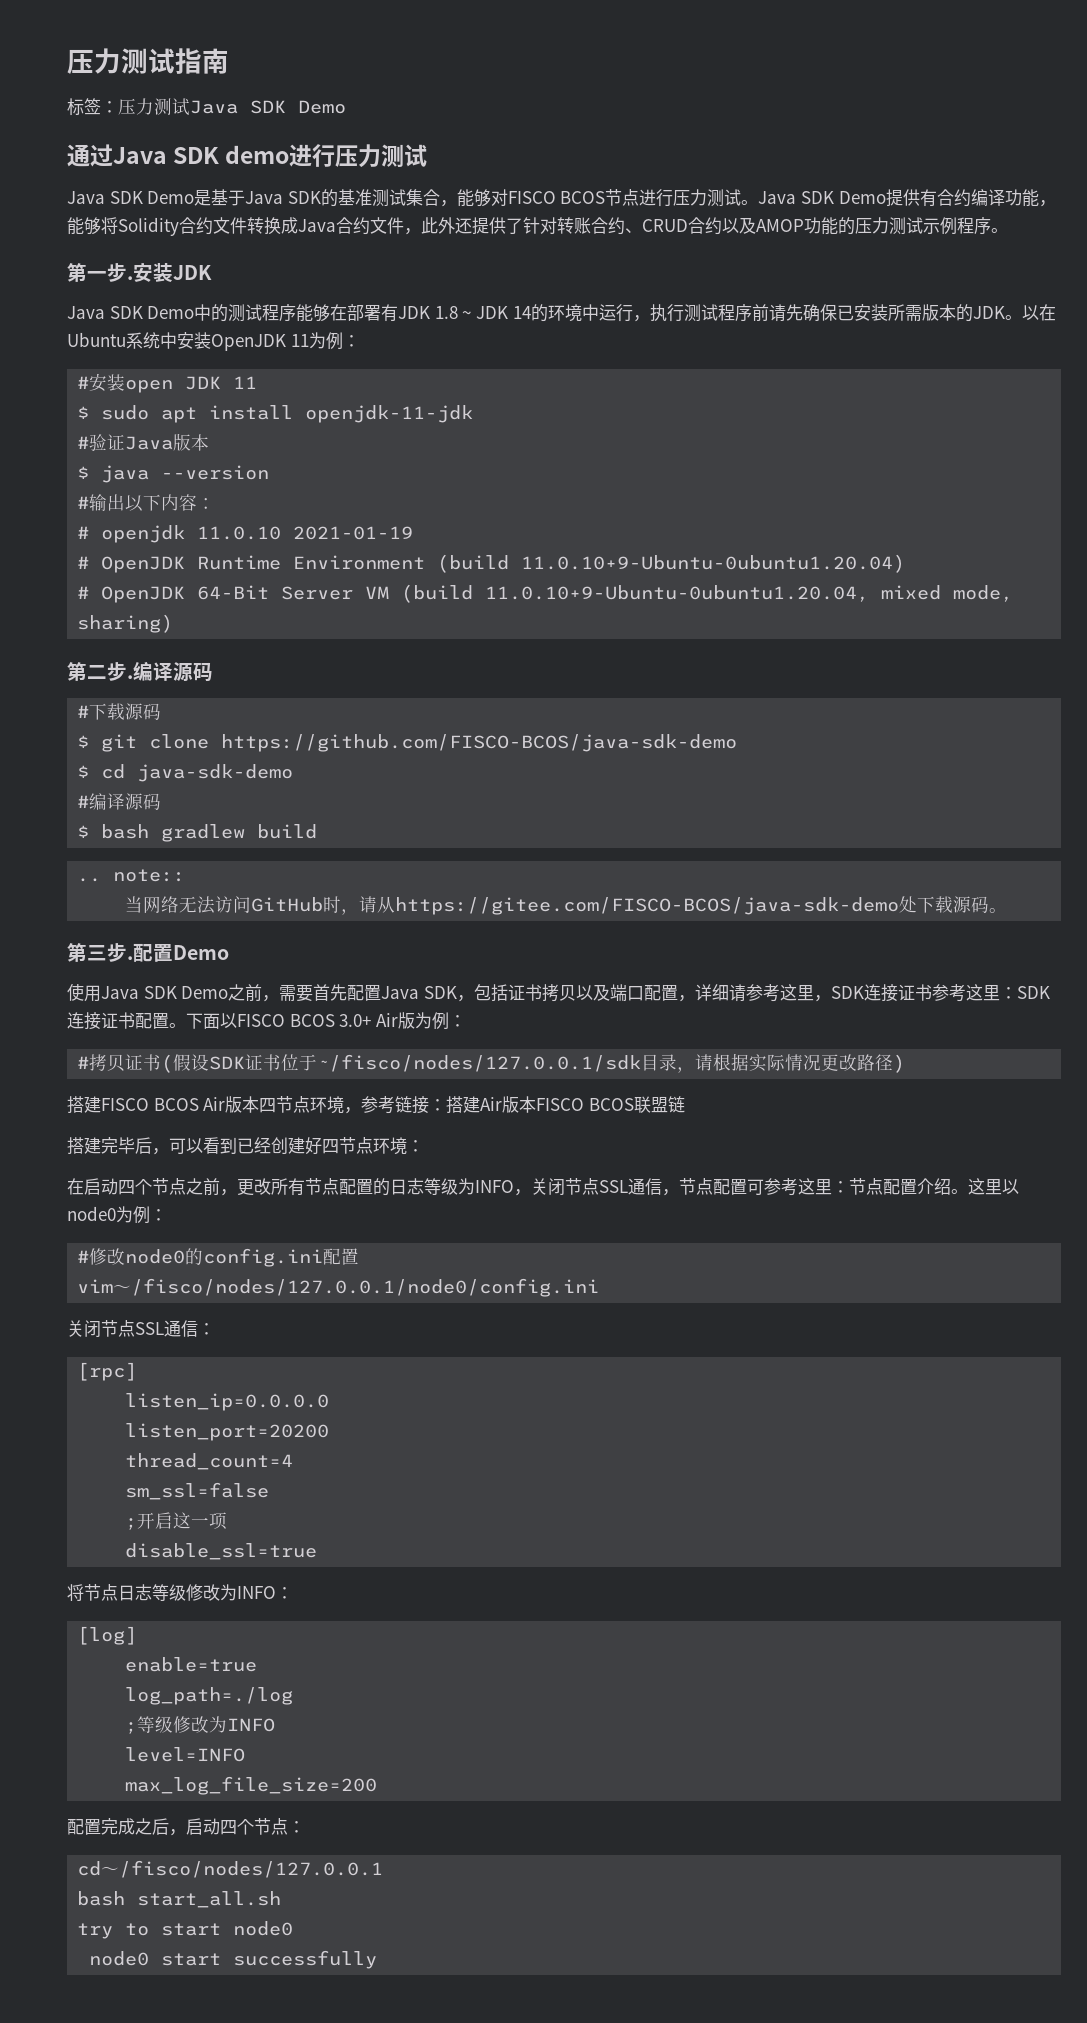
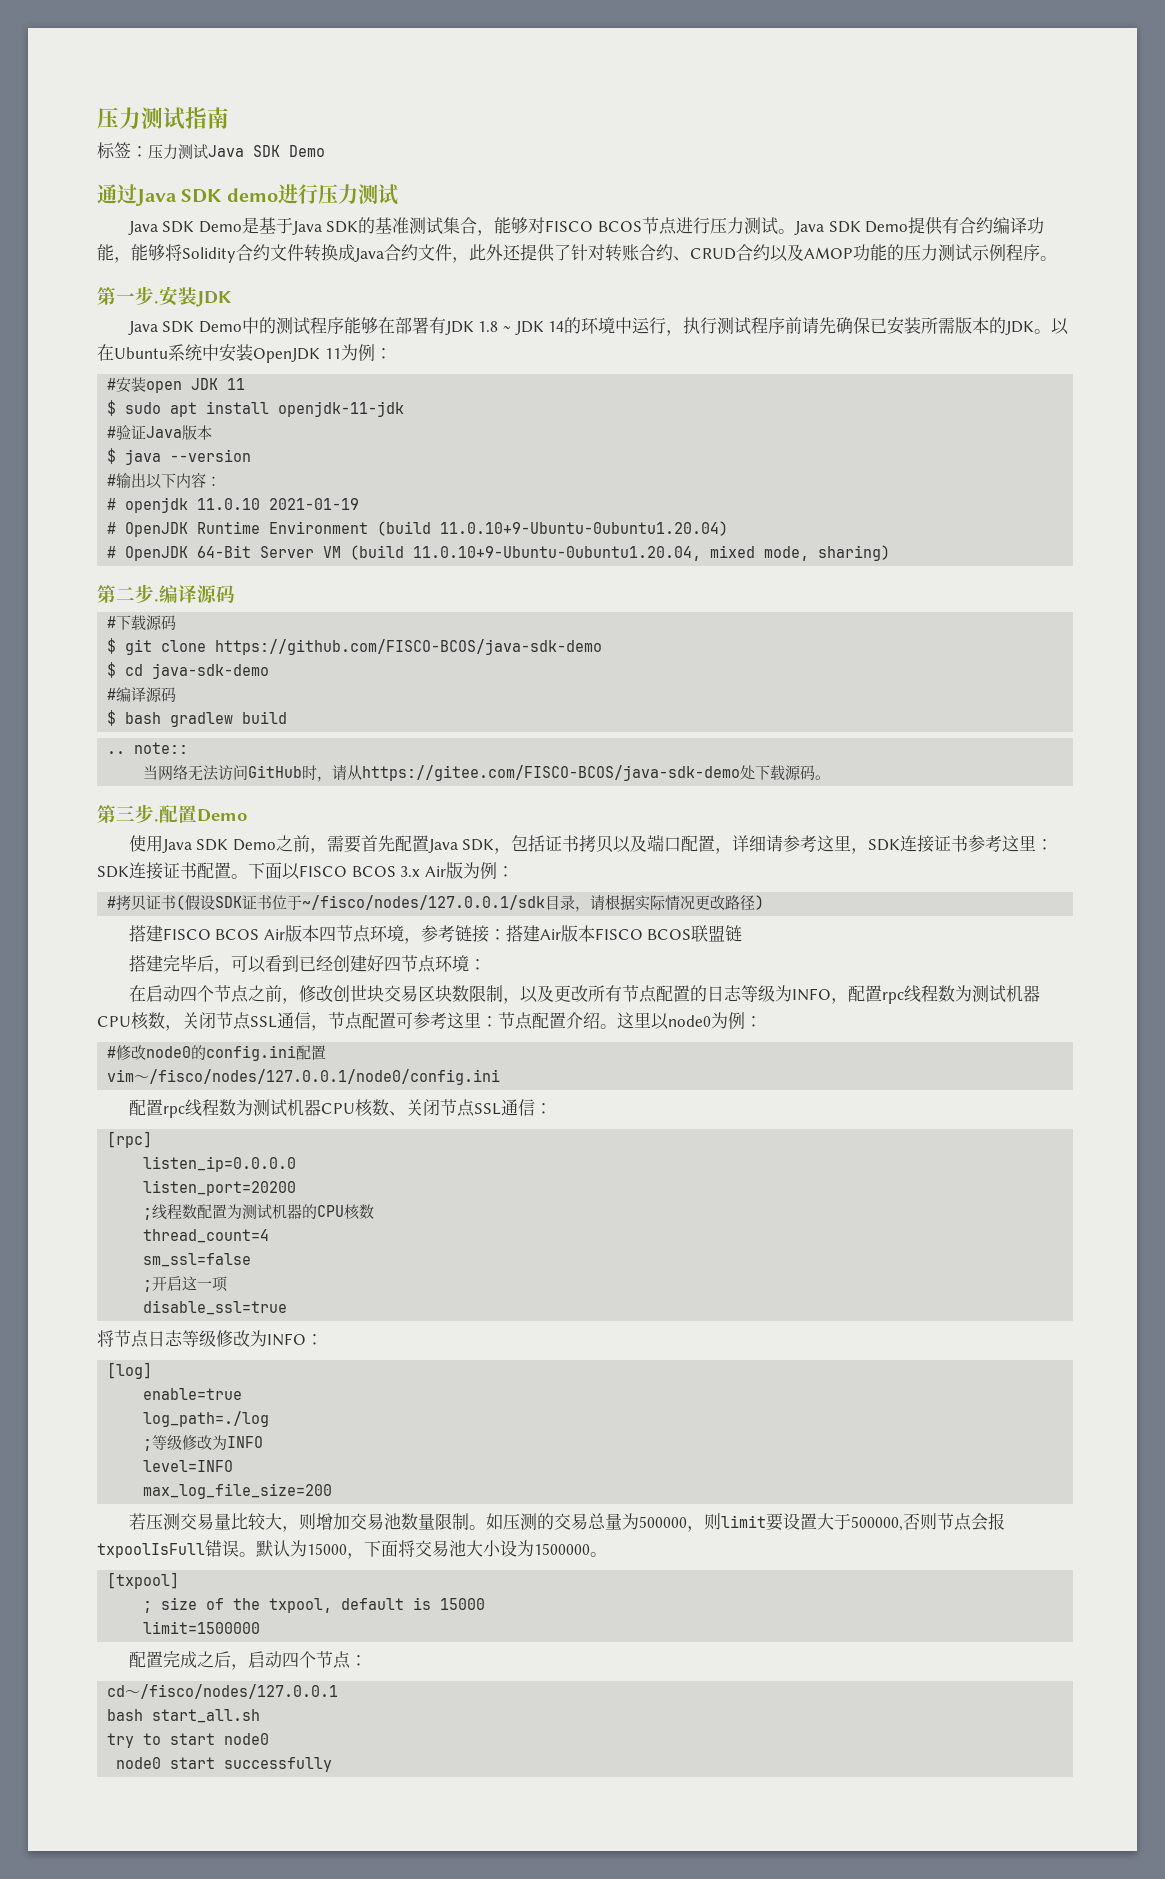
[339,1014,372,1027] 3.0+ -> [400,866,421,877] 3.x
(237, 1192) none -> [298,985,554,1004] 修改创世块交易区块数限制，以及
(531, 1192) none -> [847,985,1040,1004] [97,1012,182,1031] 配置rpc线程数为测试机器CPU核数，
(600, 1287) none -> [128,1099,406,1118] 配置rpc线程数为测试机器CPU核数、
(330, 1432) none -> [143,1204,375,1220] // ;线程数配置为测试机器的CPU核数
(378, 1785) none -> [128,1513,1005,1532] [97,1540,607,1559] [107,1572,180,1589] [143,1597,486,1613] [143,1621,261,1634] // 若压测交易量比较大，则增加交易池数量限制。如压测的交易总量为500000，则limit要设置大于500000,否则节点会报txpoolIsFull错误。默认为15000，下面将交易池大小设为1500000。 // [txpool] // ; size of the txpool, default is 15000 // limit=1500000

